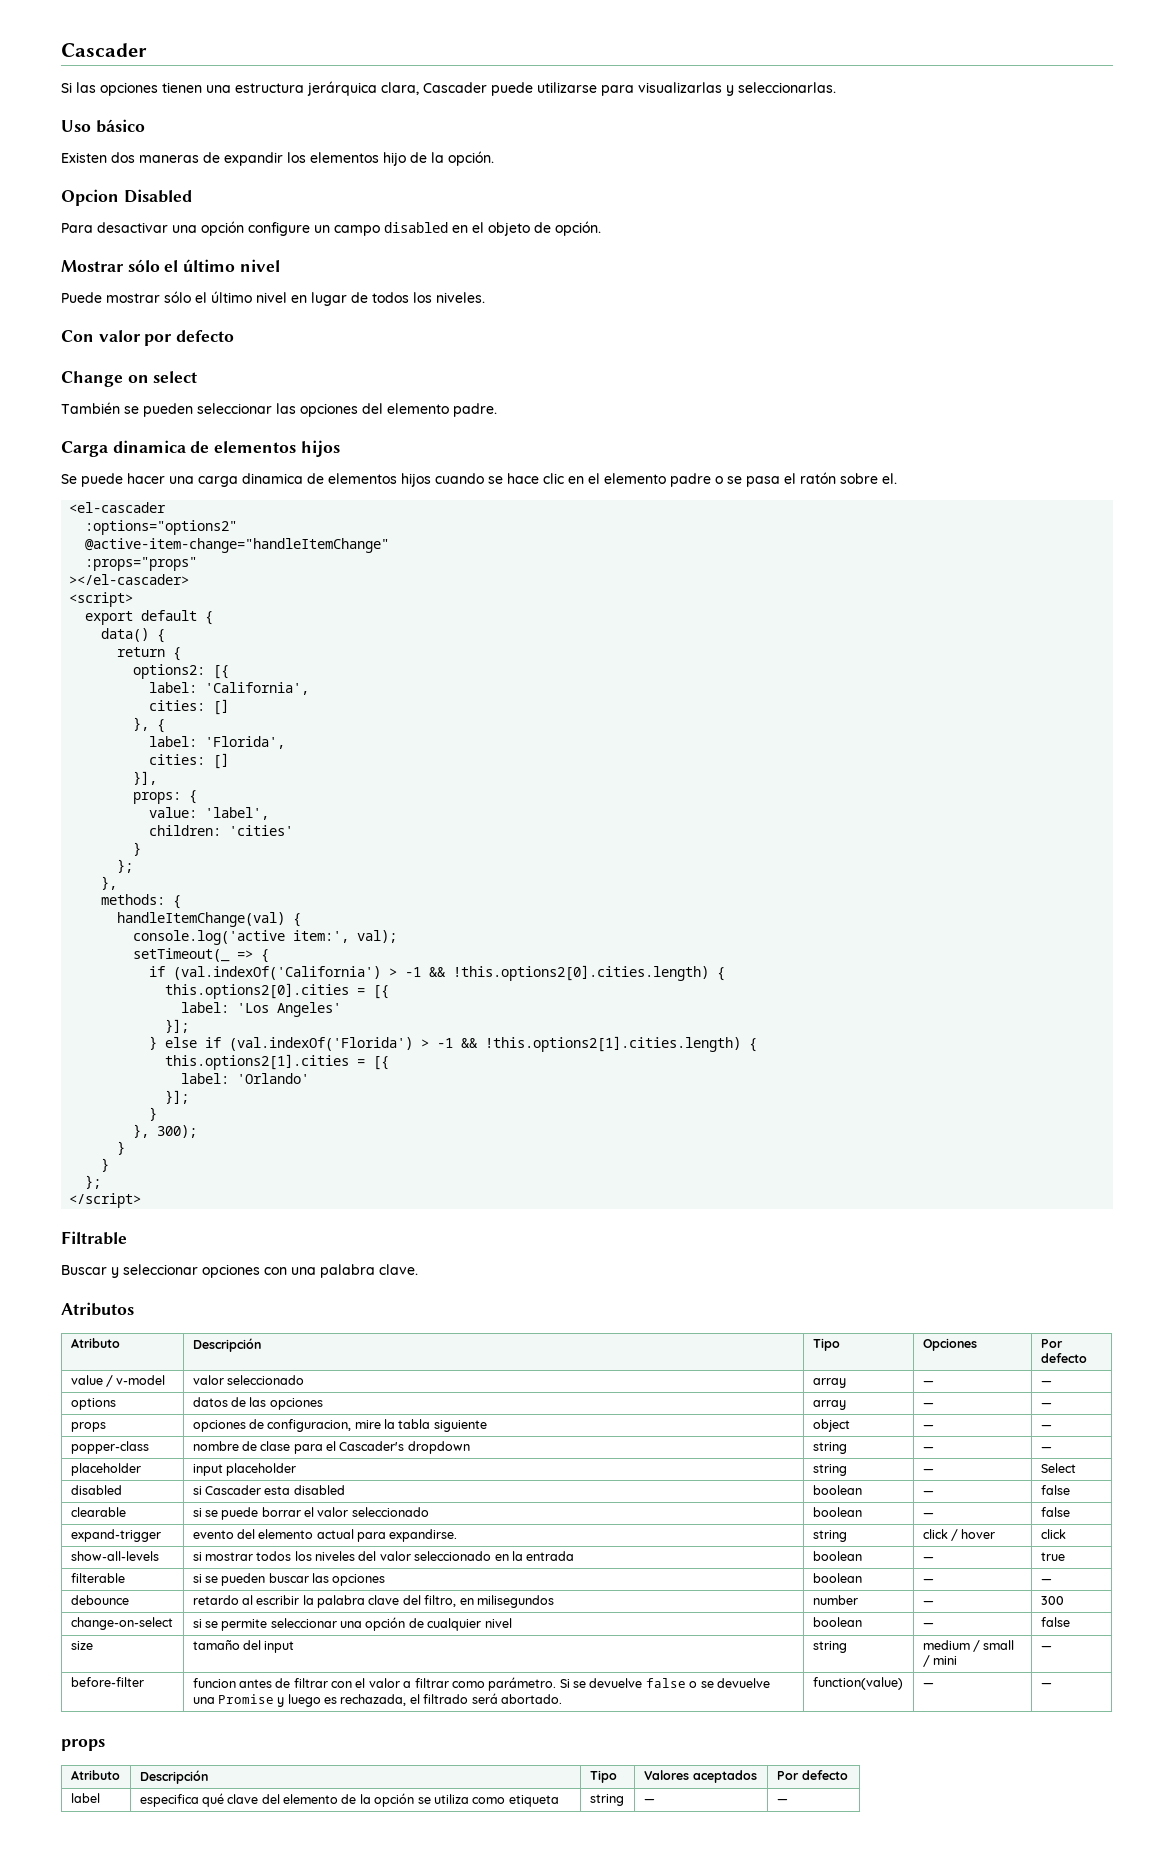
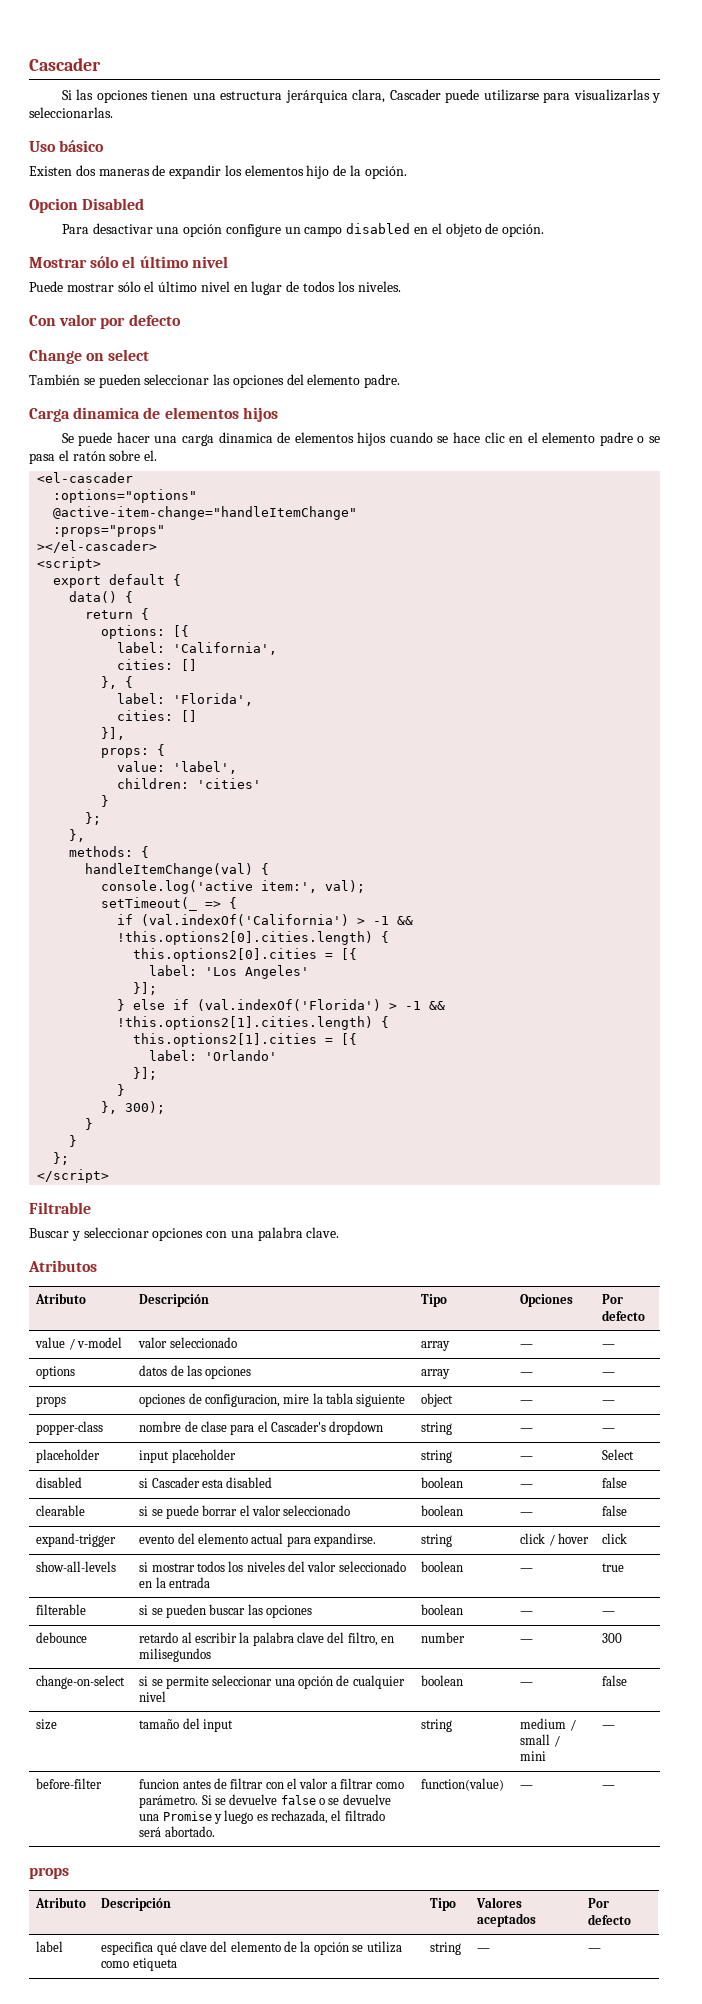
[85,520,238,535] :options="options2" -> [53,489,198,503] :options="options"
[133,664,206,679] options2: -> [101,625,166,639] options:

